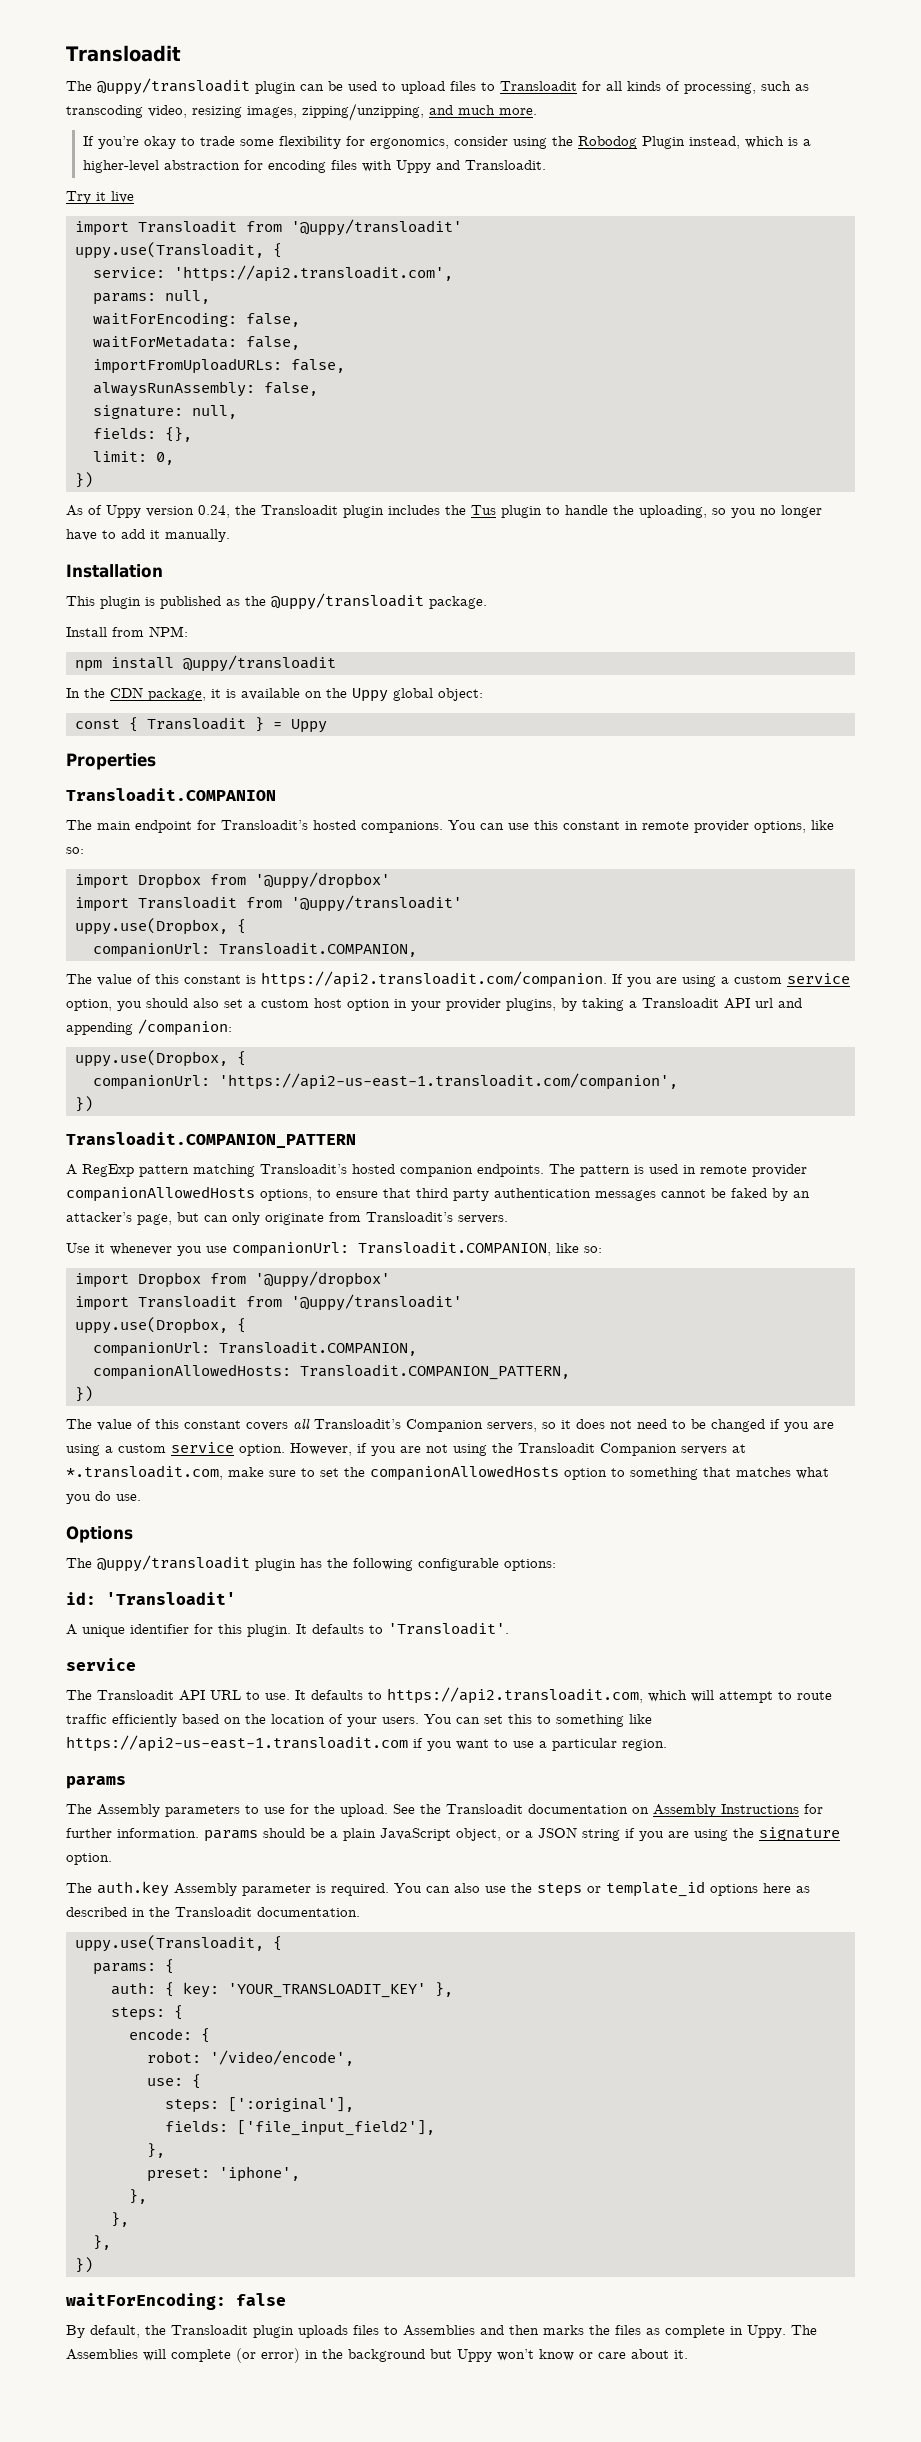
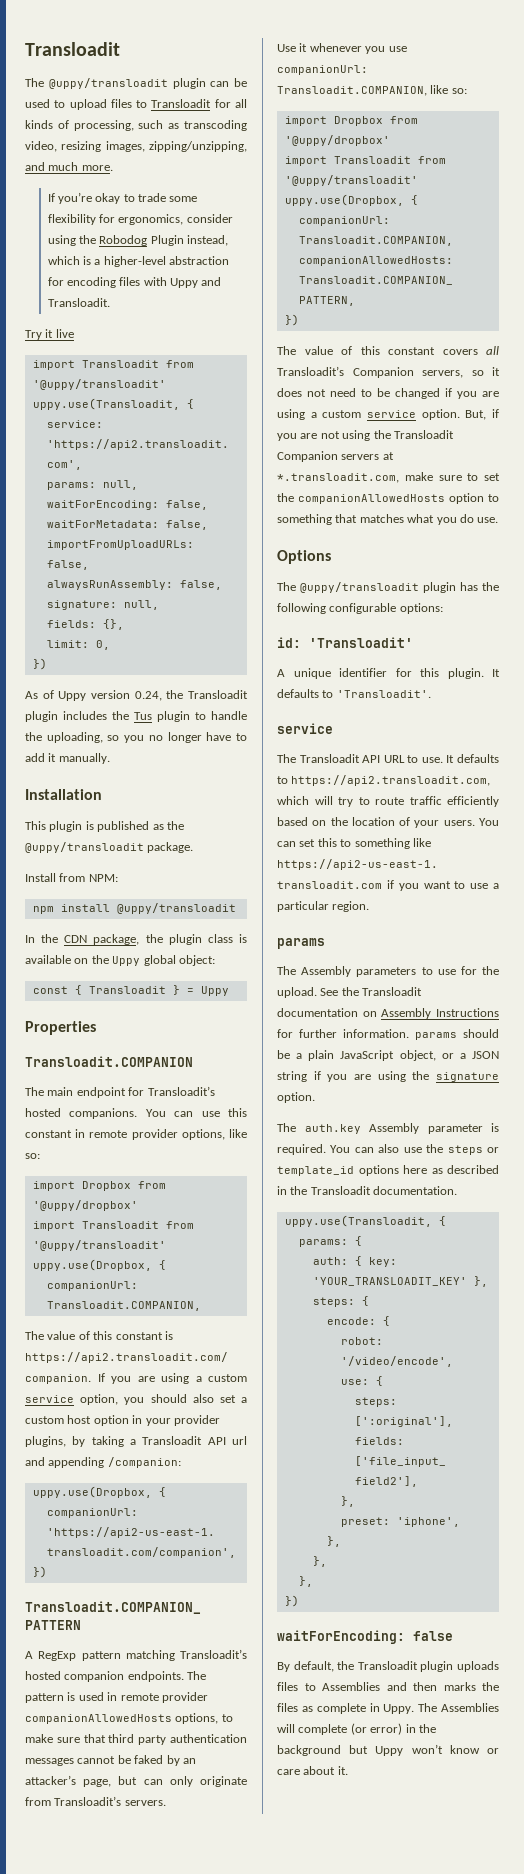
[211,689,221,698] it -> [145,934,233,945] the plugin class
[336,1191,378,1198] ensure -> [25,1734,80,1743] make sure
[290,1443,352,1456] However, -> [465,410,487,420] But,
[719,1691,773,1703] attempt -> [338,797,353,807] try

